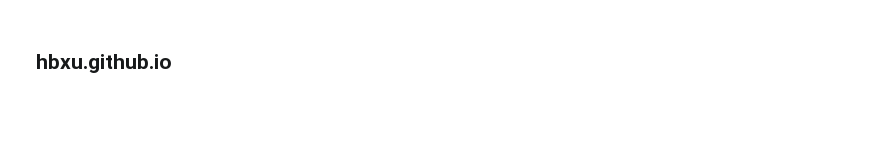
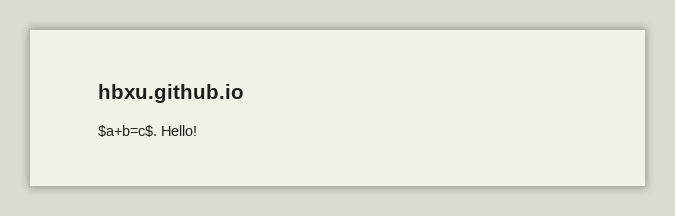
(172, 63) none -> [98,125,197,137] // $a+b=c$. Hello!

